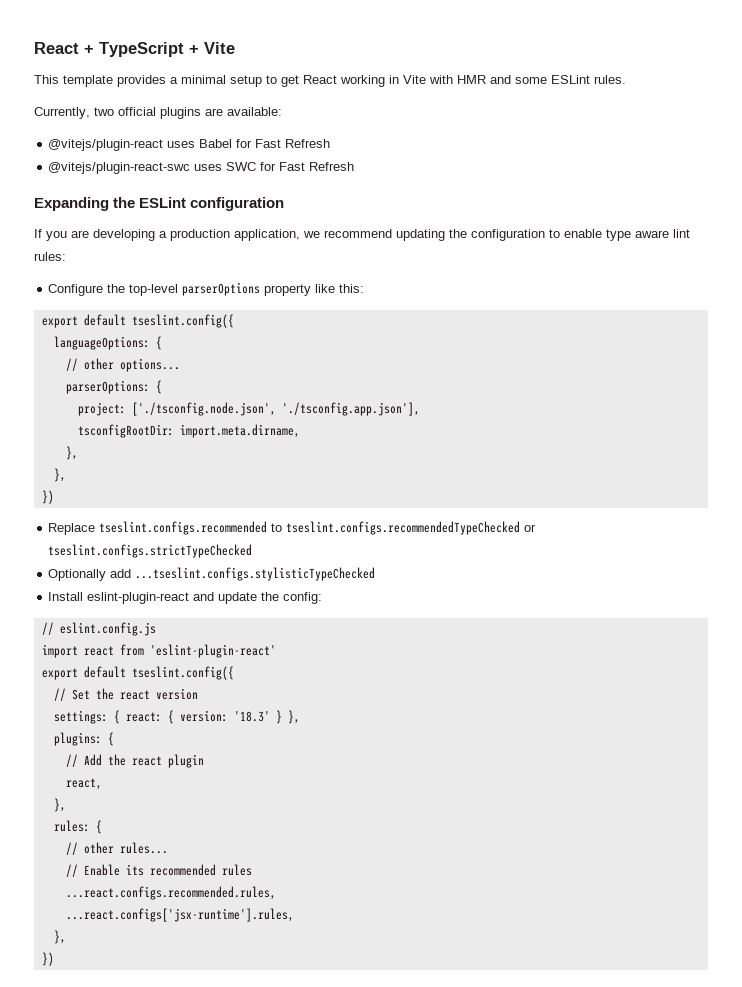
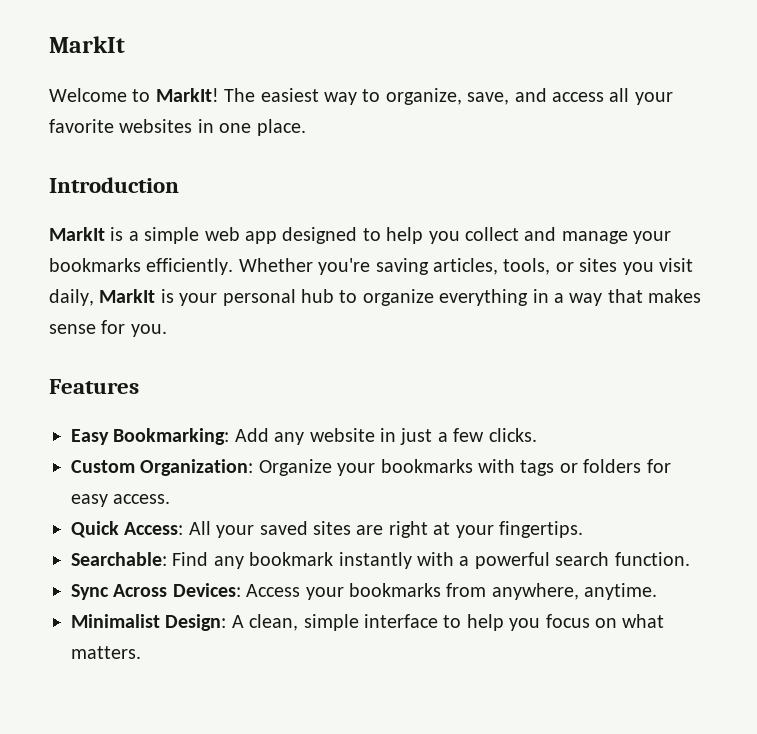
[34,42,235,57] [34,75,626,87] [34,107,282,119] [48,139,331,151] [48,162,355,174] [34,197,285,211] [34,229,690,241] [34,252,66,261] [48,282,365,296] [41,314,234,328] [53,336,162,350] [65,358,180,372] [65,380,162,394] [77,402,420,416] [77,424,300,438] [65,446,78,460] [53,468,66,482] [41,490,54,504] [48,521,537,535] [48,544,253,558] [48,567,376,581] [48,592,323,604] [41,622,156,636] [41,644,276,658] [41,666,234,680] [53,688,198,701] [53,710,300,724] [53,732,114,746] [65,754,204,768] [65,778,102,790] [53,798,66,812] [53,820,102,834] [65,842,168,855] [65,864,252,877] [65,886,276,900] [65,908,294,922] [53,930,66,944] [41,952,54,966] React + TypeScript + Vite // This template provides a minimal setup to get React working in Vite with HMR and some ESLint rules. // Currently, two official plugins are available: // @vitejs/plugin-react uses Babel for Fast Refresh // @vitejs/plugin-react-swc uses SWC for Fast Refresh // Expanding the ESLint configuration // If you are developing a production application, we recommend updating the configuration to enable type aware lint rules: // Configure the top-level parserOptions property like this: // export default tseslint.config({ // languageOptions: { // // other options... // parserOptions: { // project: ['./tsconfig.node.json', './tsconfig.app.json'], // tsconfigRootDir: import.meta.dirname, // }, // }, // }) // Replace tseslint.configs.recommended to tseslint.configs.recommendedTypeChecked or tseslint.configs.strictTypeChecked // Optionally add ...tseslint.configs.stylisticTypeChecked // Install eslint-plugin-react and update the config: // // eslint.config.js // import react from 'eslint-plugin-react' // export default tseslint.config({ // // Set the react version // settings: { react: { version: '18.3' } }, // plugins: { // // Add the react plugin // react, // }, // rules: { // // other rules... // // Enable its recommended rules // ...react.configs.recommended.rules, // ...react.configs['jsx-runtime'].rules, // }, // }) -> [49,36,125,53] [49,88,673,105] [49,119,306,136] [49,177,179,193] [49,227,672,244] [49,258,693,275] [49,289,702,306] [49,320,167,337] [49,379,139,394] [71,428,537,445] [71,459,671,476] [71,494,171,507] [71,521,583,538] [71,552,690,569] [71,583,658,600] [71,614,665,631] [71,646,141,659] MarkIt // Welcome to MarkIt! The easiest way to organize, save, and access all your favorite websites in one place. // Introduction // MarkIt is a simple web app designed to help you collect and manage your bookmarks efficiently. Whether you're saving articles, tools, or sites you visit daily, MarkIt is your personal hub to organize everything in a way that makes sense for you. // Features // Easy Bookmarking: Add any website in just a few clicks. // Custom Organization: Organize your bookmarks with tags or folders for easy access. // Quick Access: All your saved sites are right at your fingertips. // Searchable: Find any bookmark instantly with a powerful search function. // Sync Across Devices: Access your bookmarks from anywhere, anytime. // Minimalist Design: A clean, simple interface to help you focus on what matters.

